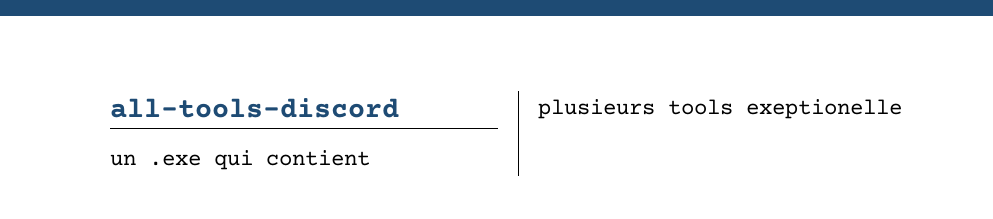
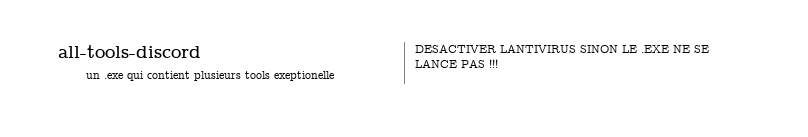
(902, 109) none -> [415,44,709,53] [415,59,498,68] DESACTIVER LANTIVIRUS SINON LE .EXE NE SE LANCE PAS !!!

